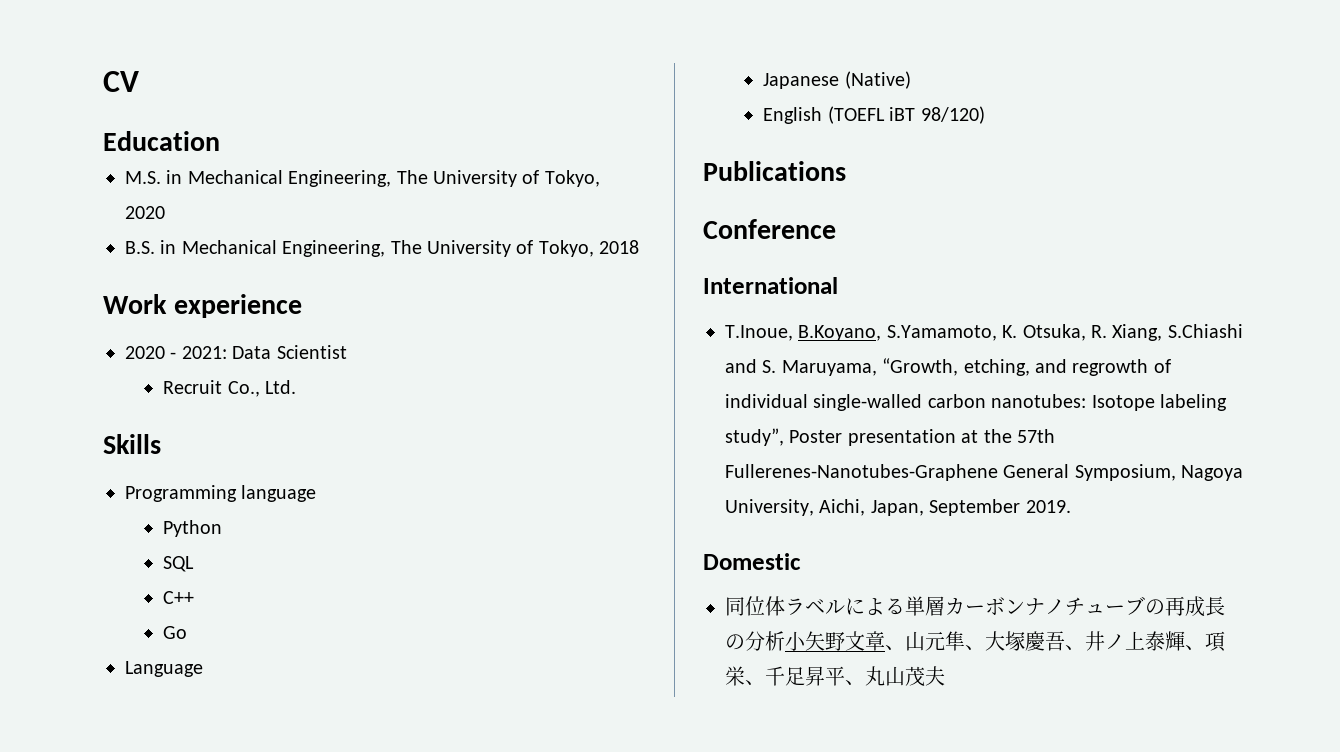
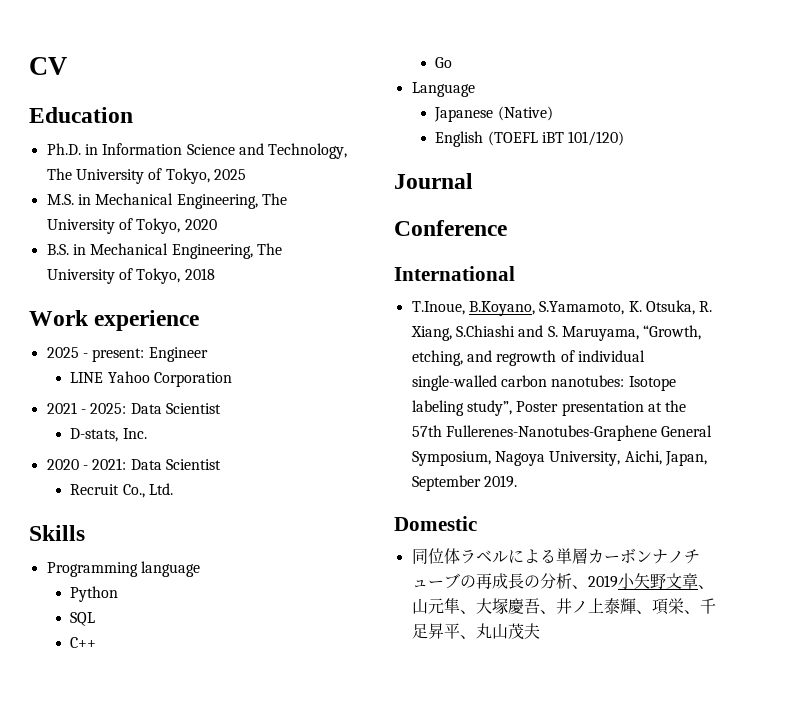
(220, 141) none -> [46,143,348,159] [46,168,246,184] // Ph.D. in Information Science and Technology, The University of Tokyo, 2025
(302, 306) none -> [46,347,208,362] [70,371,233,387] [46,402,221,414] [70,428,147,442] // 2025 - present: Engineer // LINE Yahoo Corporation // 2021 - 2025: Data Scientist // D-stats, Inc.
[920,106,985,124] [703,161,846,181] 98/120) // Publications -> [568,131,625,146] [394,173,473,189] 101/120) // Journal
(785, 641) none -> [571,575,618,589] 、2019

